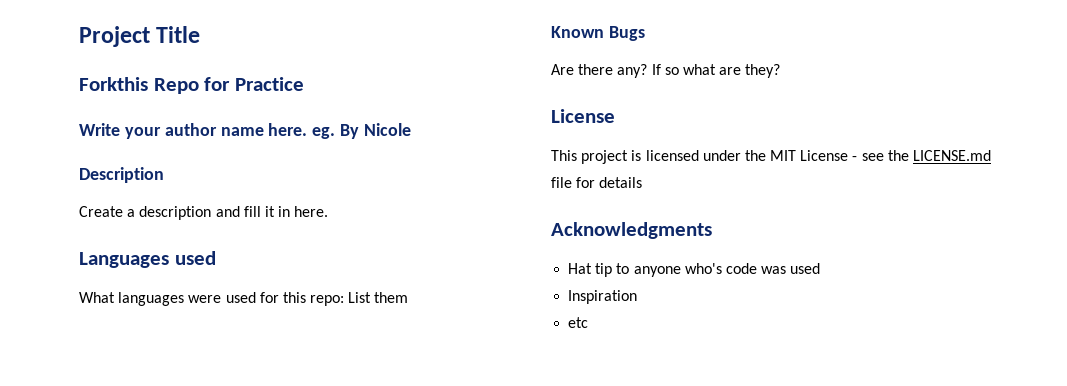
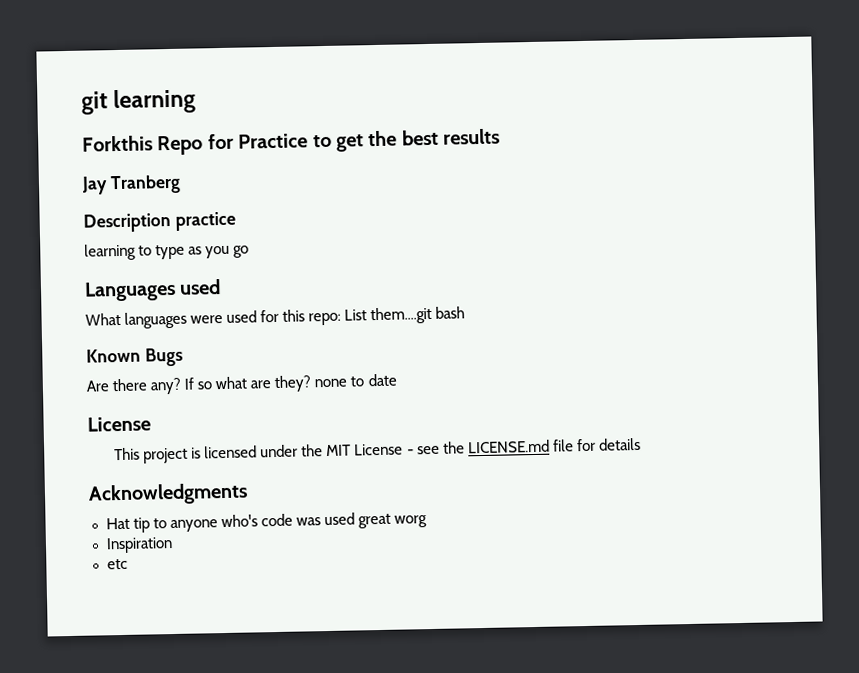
[79,26,201,47] Project Title -> [81,88,197,115] git learning
[79,123,412,139] [79,167,164,183] [79,206,329,220] // Write your author name here. eg. By Nicole // Description // Create a description and fill it in here. -> [312,128,501,152] [81,174,181,195] [83,211,236,233] [84,243,250,261] to get the best results // Jay Tranberg // Description practice // learning to type as you go
[374,292,409,303] them -> [370,306,466,325] them....git bash
(781, 71) none -> [314,373,397,388] none to date
(821, 268) none -> [357,513,427,529] great worg

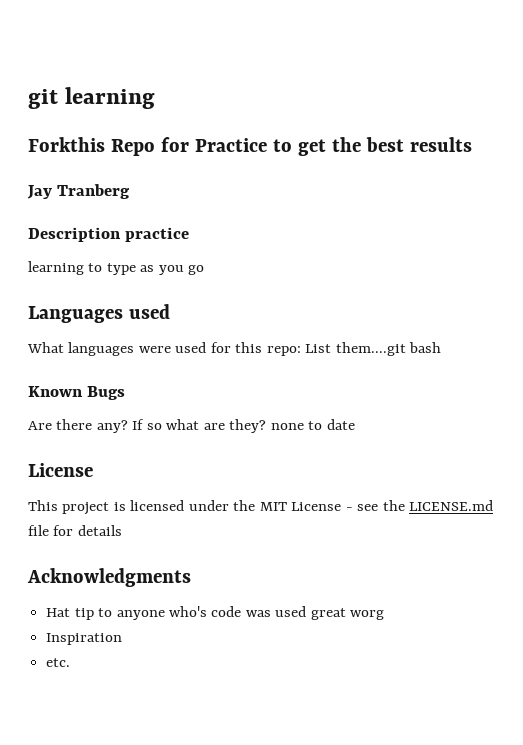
[106,558,128,570] etc -> [46,658,71,667] etc.

